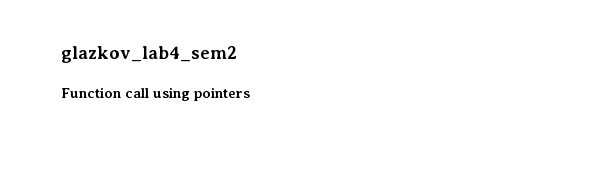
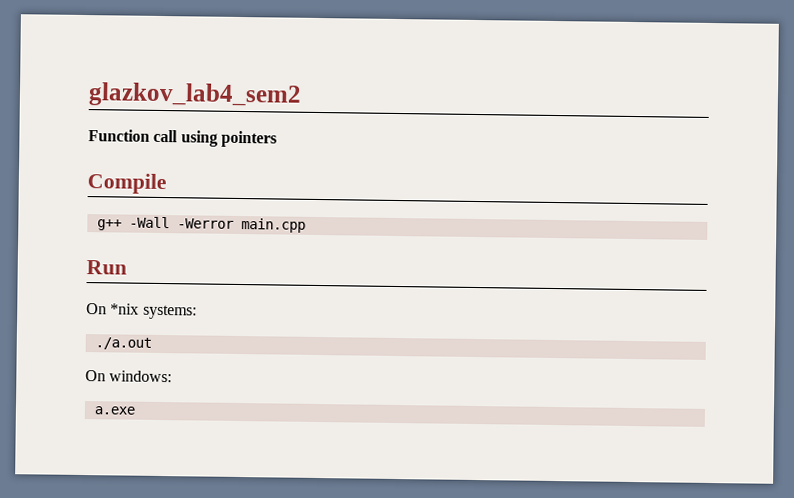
(250, 94) none -> [87,173,167,195] [96,216,306,233] [86,260,127,275] [86,303,197,320] [94,337,152,350] [85,370,173,383] [93,406,135,415] // Compile // g++ -Wall -Werror main.cpp // Run // On *nix systems: // ./a.out // On windows: // a.exe

